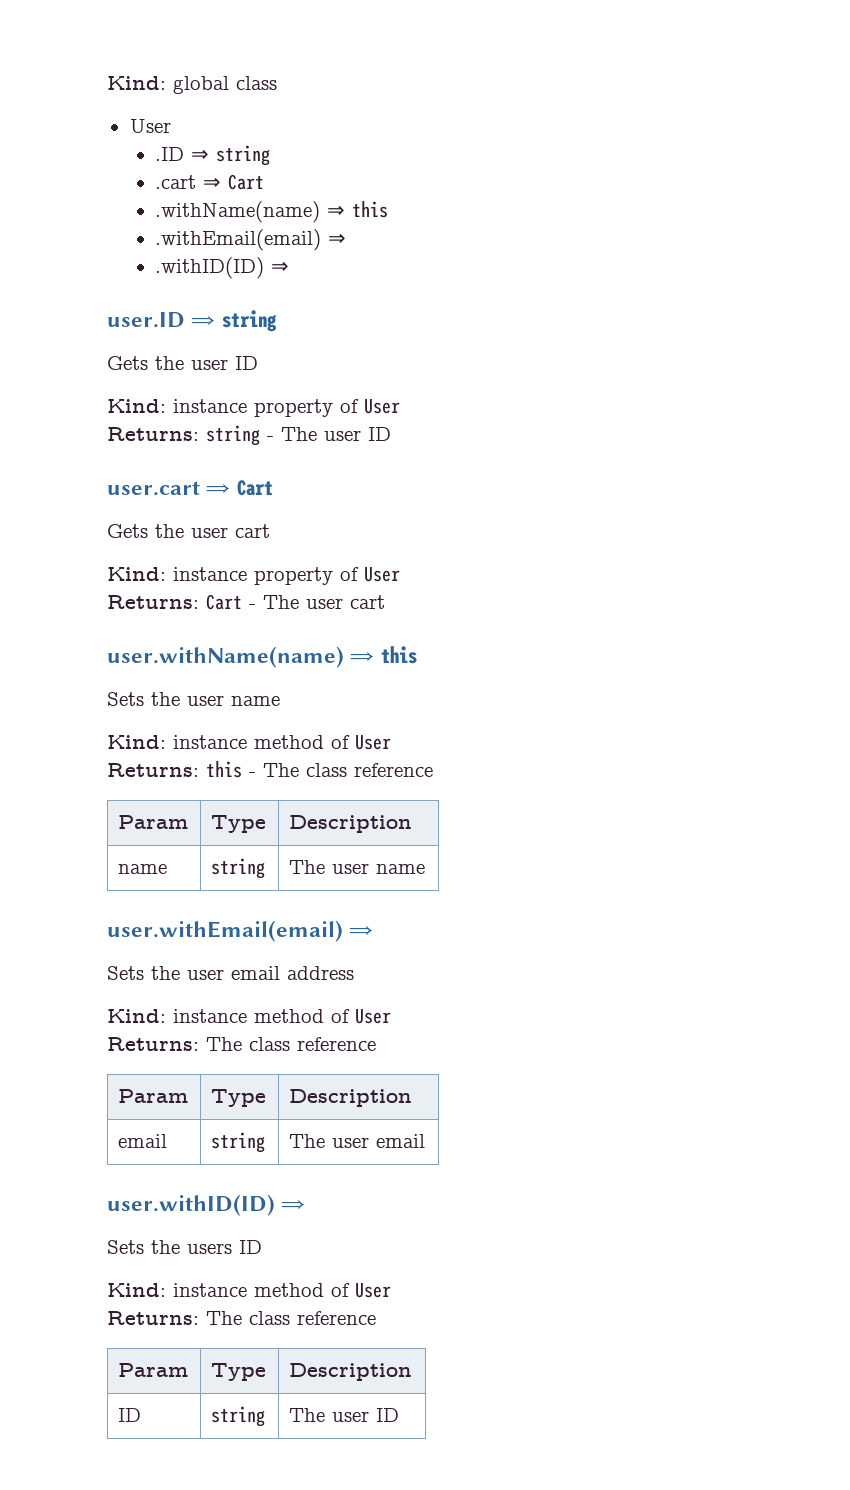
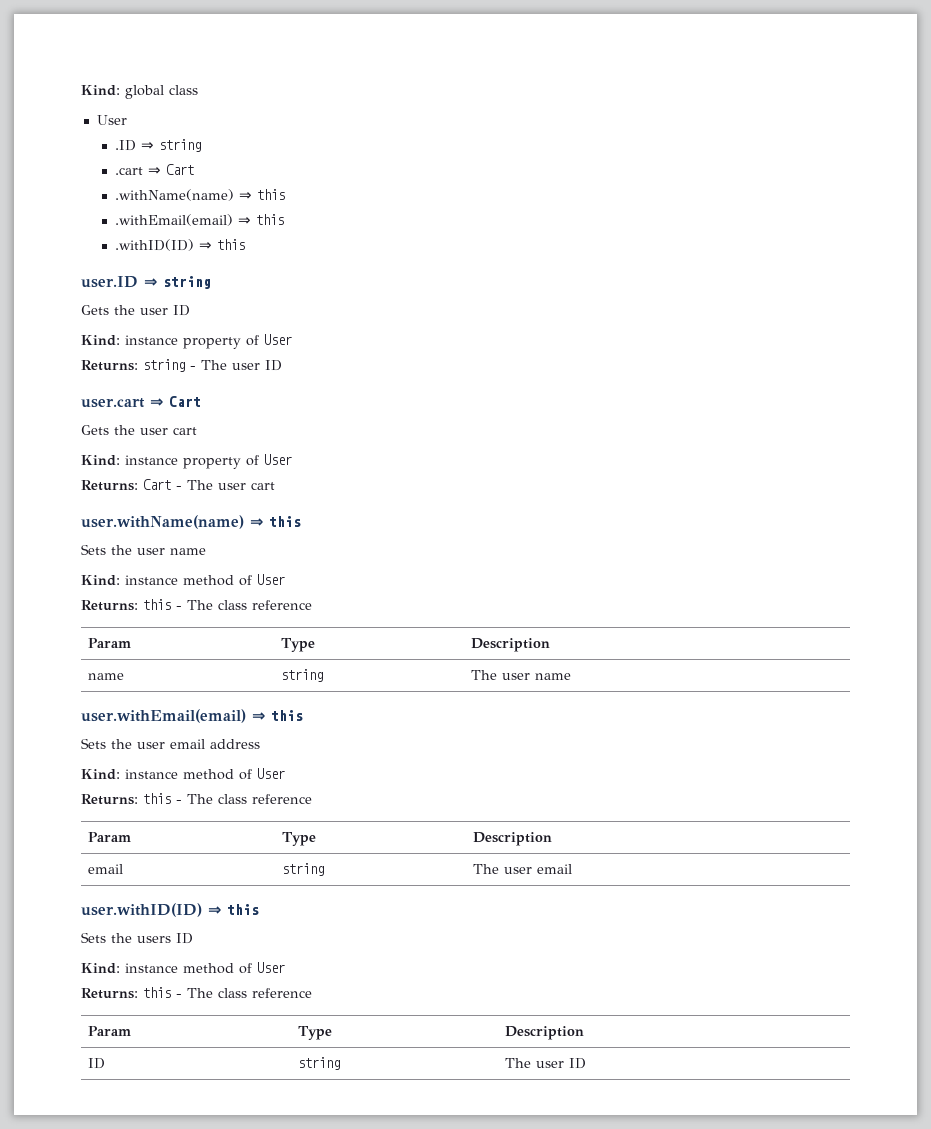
(347, 239) none -> [256,214,285,225] this
(290, 267) none -> [217,239,246,250] this
(375, 931) none -> [270,710,303,721] this
(199, 1044) none -> [143,793,182,804] this -
(307, 1205) none -> [226,904,259,915] this
(199, 1318) none -> [143,987,182,998] this -

